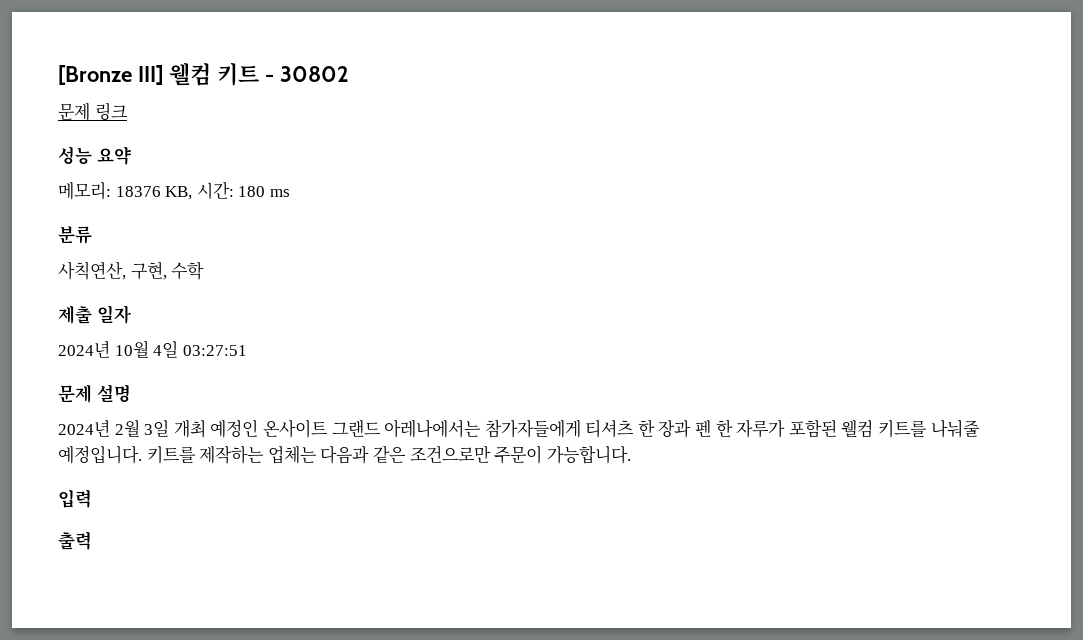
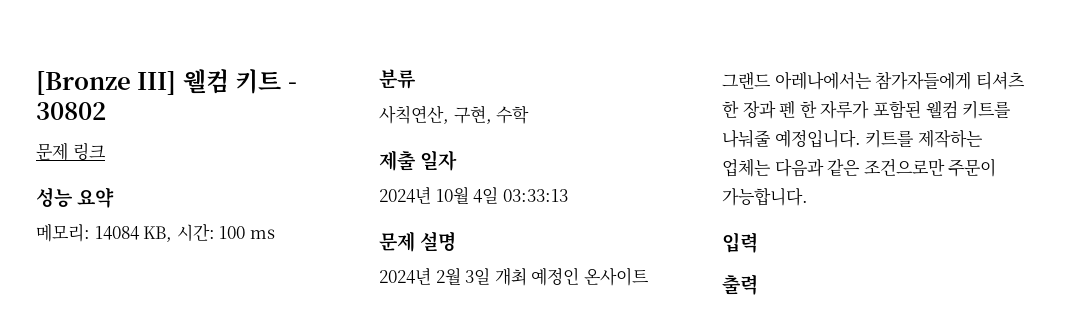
[115,186,161,197] 18376 -> [94,226,140,240] 14084
[238,186,266,197] 180 -> [219,226,246,239] 100
[182,345,247,356] 03:27:51 -> [502,189,568,202] 03:33:13

